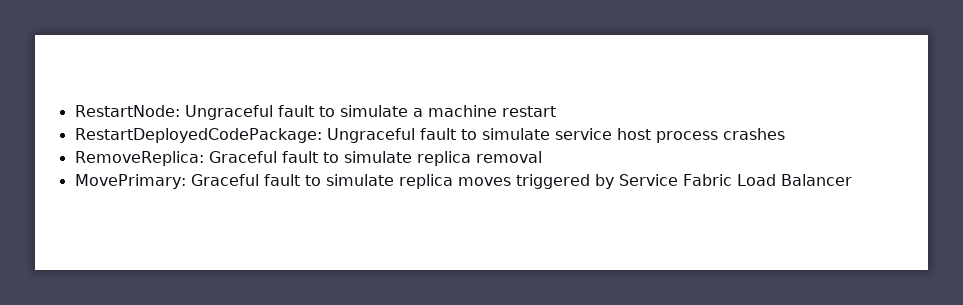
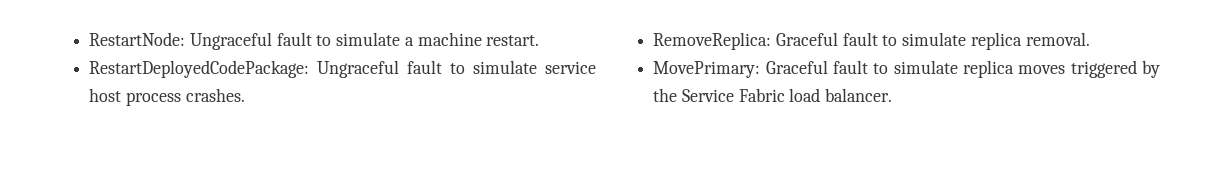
[501,106,556,117] restart -> [486,35,540,46] restart.
[722,128,785,140] crashes -> [185,88,245,102] crashes.
[475,151,542,163] removal -> [1025,32,1090,46] removal.
(614, 181) none -> [653,88,678,102] the
[736,174,852,186] Load Balancer -> [789,88,893,102] load balancer.

